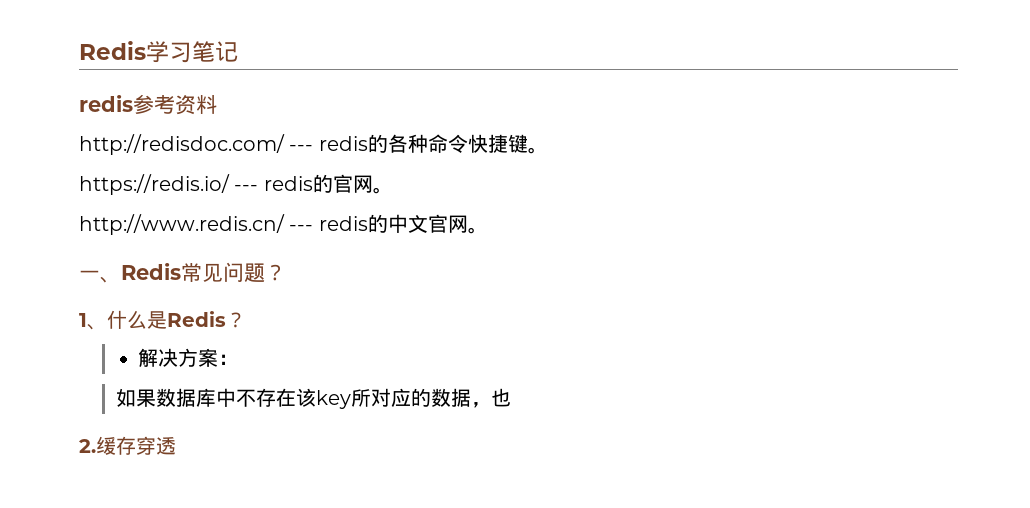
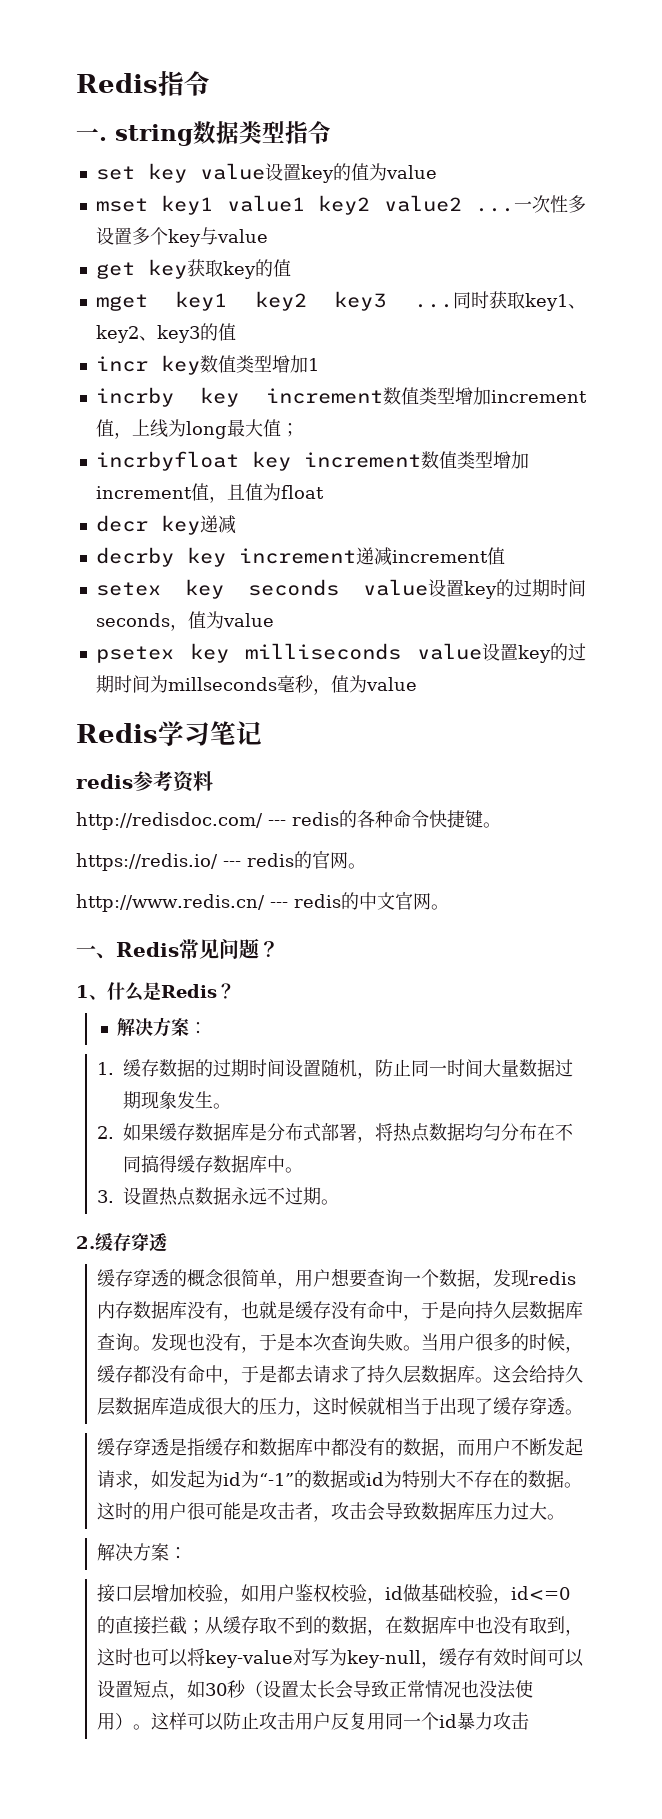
[79,41,146,60] Redis -> [76,71,210,96] [76,121,331,146] [95,163,437,183] [95,195,586,215] [95,227,268,247] [95,259,291,279] [95,291,586,311] [95,323,236,343] [95,355,319,375] [95,387,587,407] [95,419,299,439] [95,451,529,471] [95,483,324,503] [95,515,236,535] [95,547,505,567] [95,579,586,599] [95,611,274,631] [95,643,586,663] [95,675,417,695] [76,723,158,743] Redis指令 // 一. string数据类型指令 // set key value设置key的值为value // mset key1 value1 key2 value2 ...一次性多设置多个key与value // get key获取key的值 // mget key1 key2 key3 ...同时获取key1、key2、key3的值 // incr key数值类型增加1 // incrby key increment数值类型增加increment值，上线为long最大值； // incrbyfloat key increment数值类型增加increment值，且值为float // decr key递减 // decrby key increment递减increment值 // setex key seconds value设置key的过期时间seconds，值为value // psetex key milliseconds value设置key的过期时间为millseconds毫秒，值为value // Redis
[115,388,511,409] [79,436,176,455] 如果数据库中不存在该key所对应的数据，也 // 2.缓存穿透 -> [97,1059,574,1079] [123,1091,232,1109] [97,1123,574,1143] [123,1155,304,1173] [97,1187,340,1206] [76,1233,167,1252] [97,1268,577,1289] [97,1301,584,1321] [97,1333,584,1353] [97,1365,584,1385] [97,1397,584,1417] [97,1438,584,1458] [97,1470,583,1490] [97,1502,566,1522] [97,1543,188,1561] [97,1584,571,1604] [97,1616,584,1636] [97,1648,585,1668] [97,1680,534,1700] [97,1712,530,1731] 1.缓存数据的过期时间设置随机，防止同一时间大量数据过期现象发生。 // 2.如果缓存数据库是分布式部署，将热点数据均匀分布在不同搞得缓存数据库中。 // 3.设置热点数据永远不过期。 // 2.缓存穿透 // 缓存穿透的概念很简单，用户想要查询一个数据，发现redis内存数据库没有，也就是缓存没有命中，于是向持久层数据库查询。发现也没有，于是本次查询失败。当用户很多的时候，缓存都没有命中，于是都去请求了持久层数据库。这会给持久层数据库造成很大的压力，这时候就相当于出现了缓存穿透。 // 缓存穿透是指缓存和数据库中都没有的数据，而用户不断发起请求，如发起为id为“-1”的数据或id为特别大不存在的数据。这时的用户很可能是攻击者，攻击会导致数据库压力过大。 // 解决方案： // 接口层增加校验，如用户鉴权校验，id做基础校验，id<=0的直接拦截；从缓存取不到的数据，在数据库中也没有取到，这时也可以将key-value对写为key-null，缓存有效时间可以设置短点，如30秒（设置太长会导致正常情况也没法使用）。这样可以防止攻击用户反复用同一个id暴力攻击

